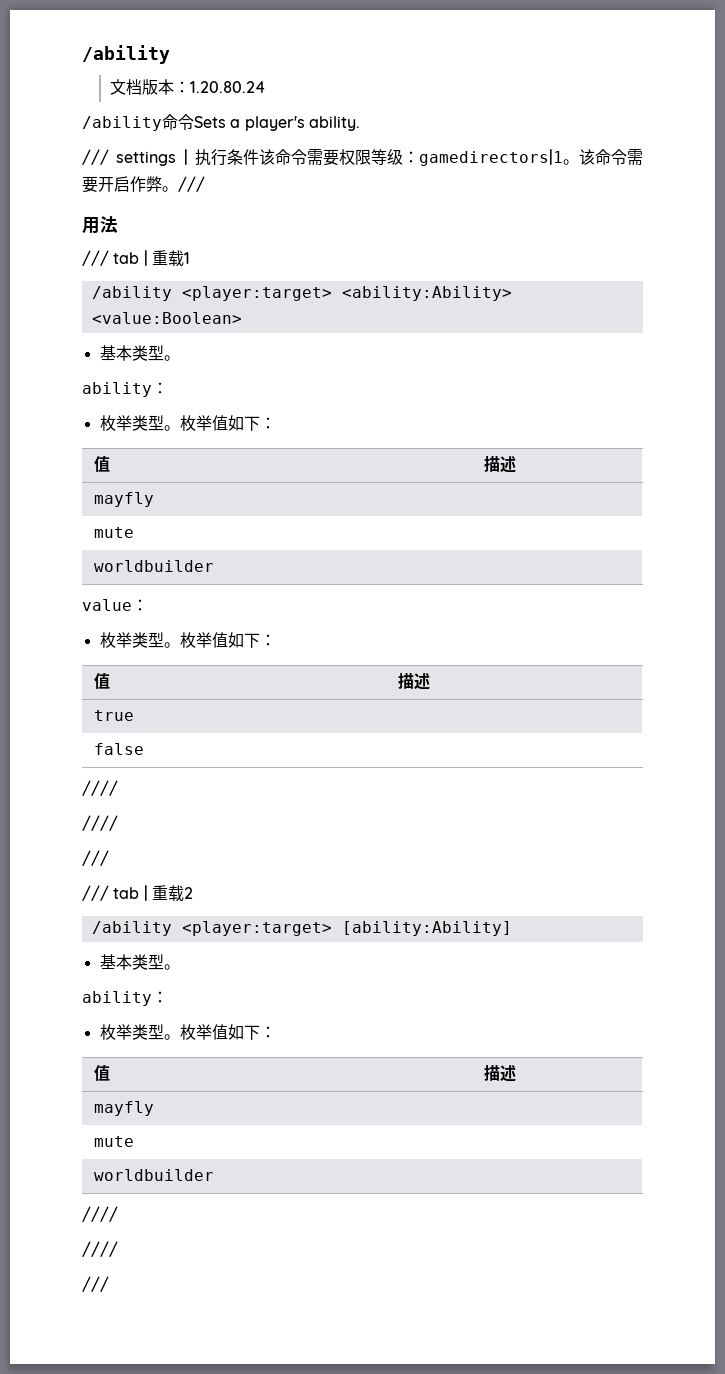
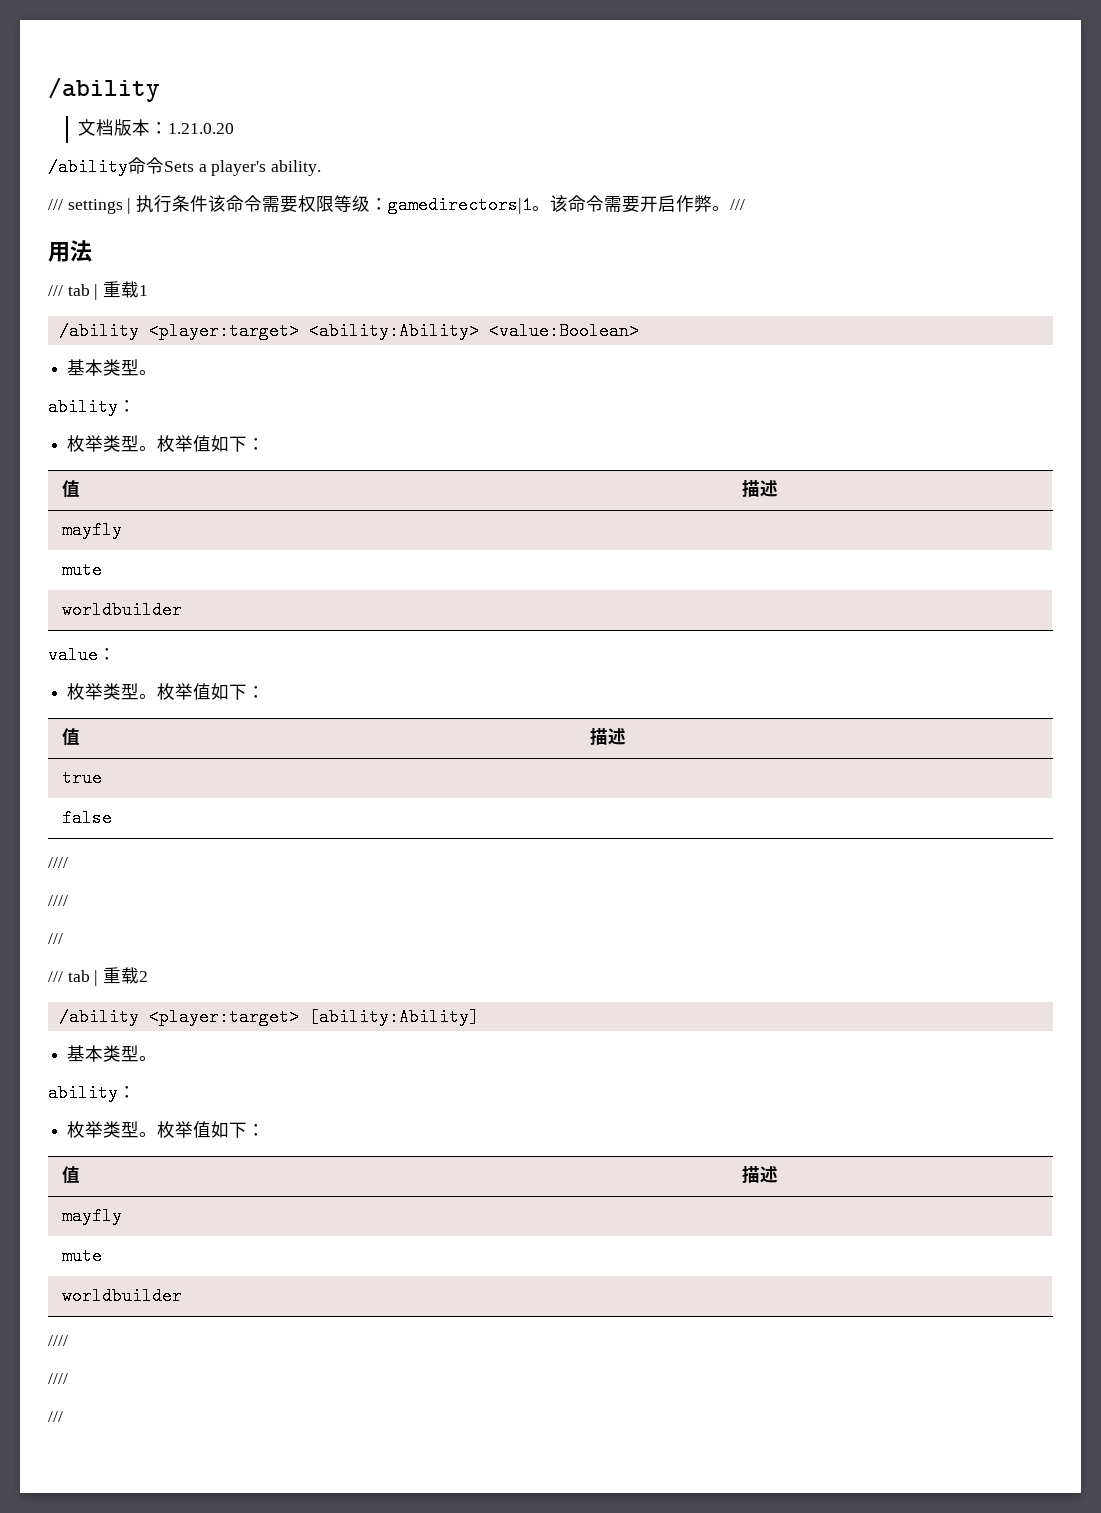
[190,81,266,93] 1.20.80.24 -> [168,123,235,134] 1.21.0.20

